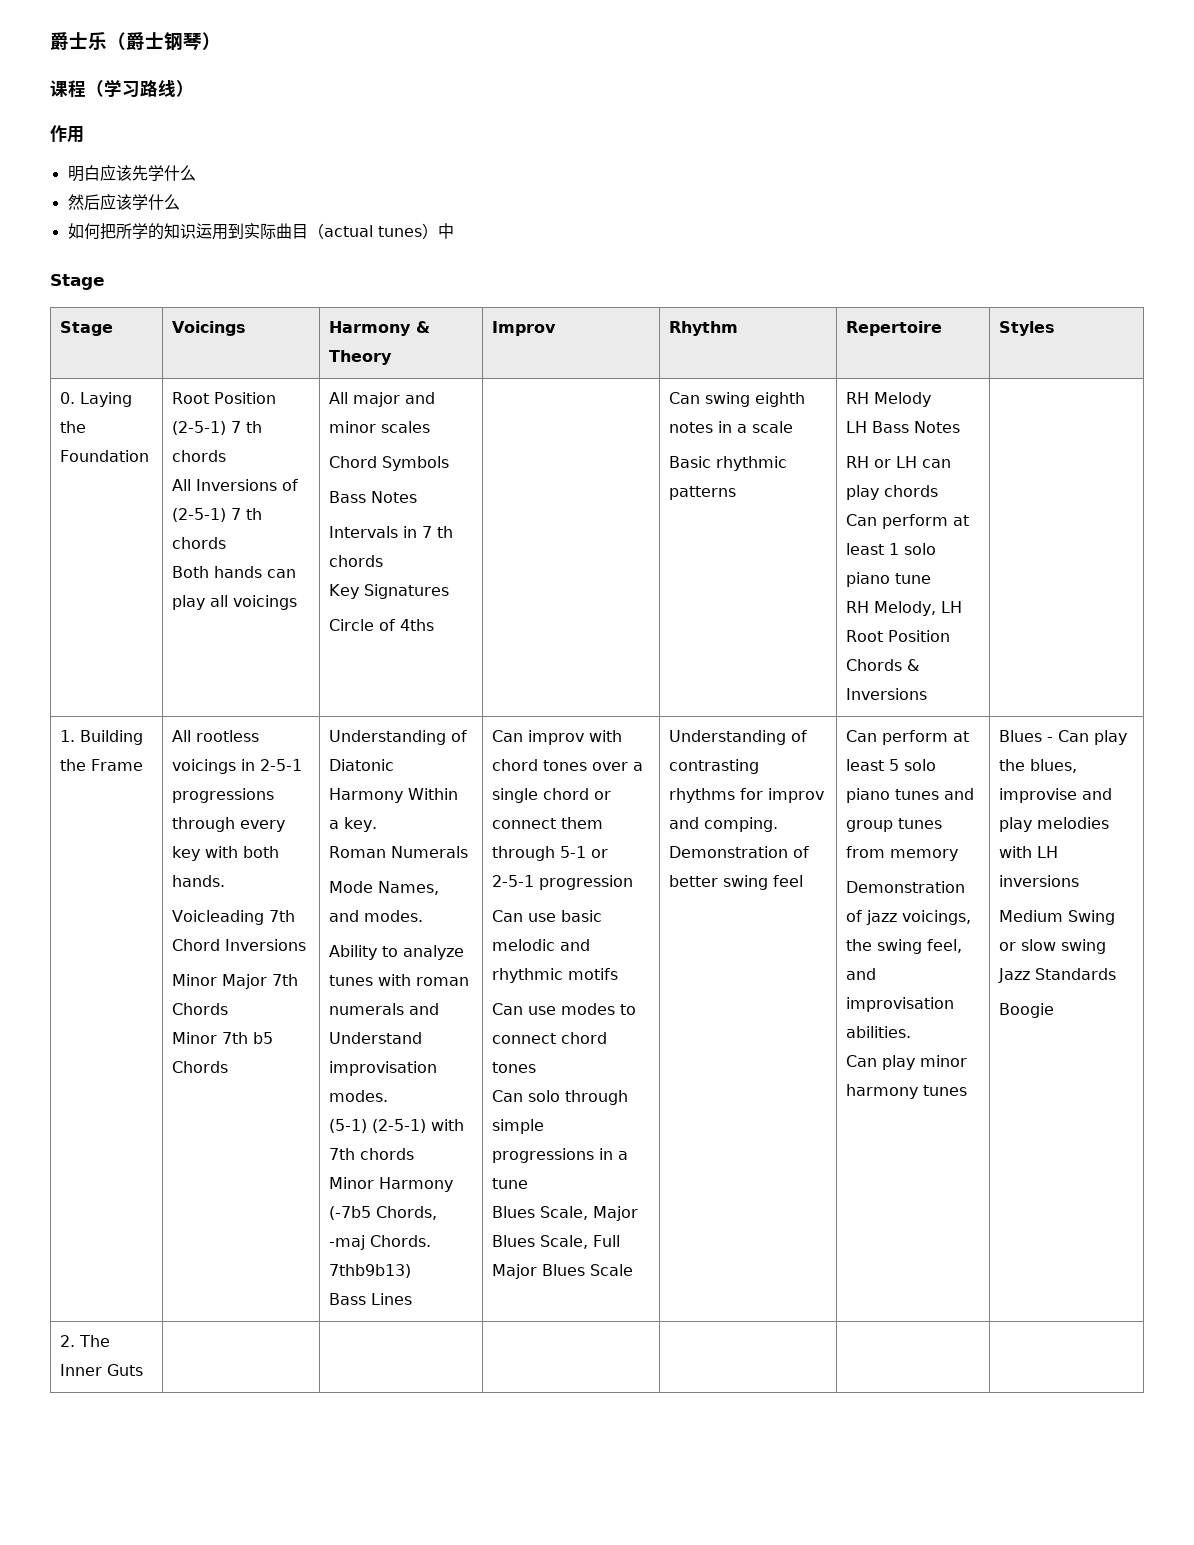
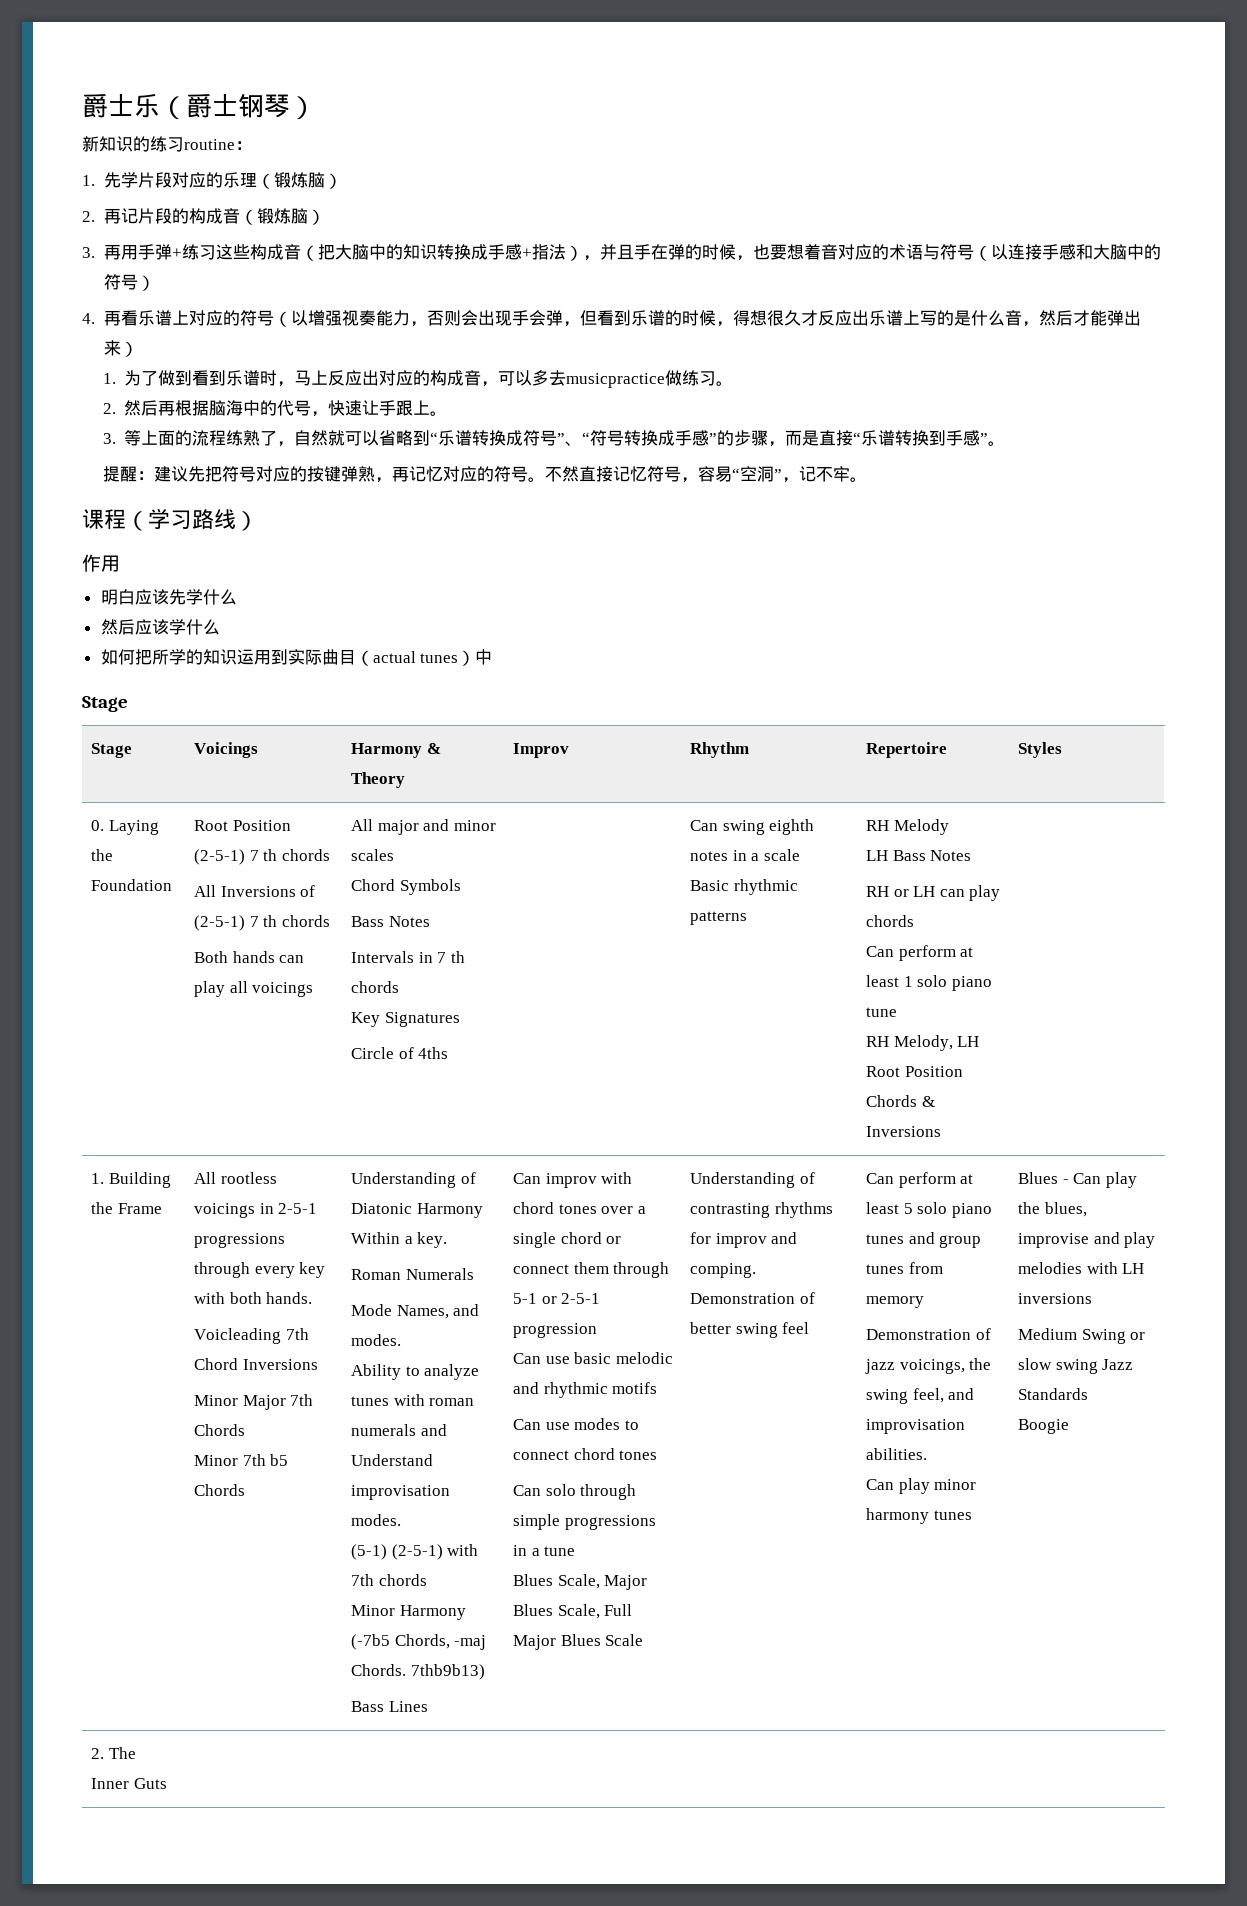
(221, 41) none -> [82,136,252,152] [82,172,342,189] [82,208,325,225] [82,244,1161,261] [103,274,155,291] [82,310,1141,327] [103,340,138,357] [102,370,734,388] [102,400,448,417] [102,430,1006,447] [102,466,867,483] // 新知识的练习routine： // 1.先学片段对应的乐理（锻炼脑） // 2.再记片段的构成音（锻炼脑） // 3.再用手弹+练习这些构成音（把大脑中的知识转换成手感+指法），并且手在弹的时候，也要想着音对应的术语与符号（以连接手感和大脑中的符号） // 4.再看乐谱上对应的符号（以增强视奏能力，否则会出现手会弹，但看到乐谱的时候，得想很久才反应出乐谱上写的是什么音，然后才能弹出来） // 1.为了做到看到乐谱时，马上反应出对应的构成音，可以多去musicpractice做练习。 // 2.然后再根据脑海中的代号，快速让手跟上。 // 3.等上面的流程练熟了，自然就可以省略到“乐谱转换成符号”、“符号转换成手感”的步骤，而是直接“乐谱转换到手感”。 // 提醒：建议先把符号对应的按键弹熟，再记忆对应的符号。不然直接记忆符号，容易“空洞”，记不牢。

